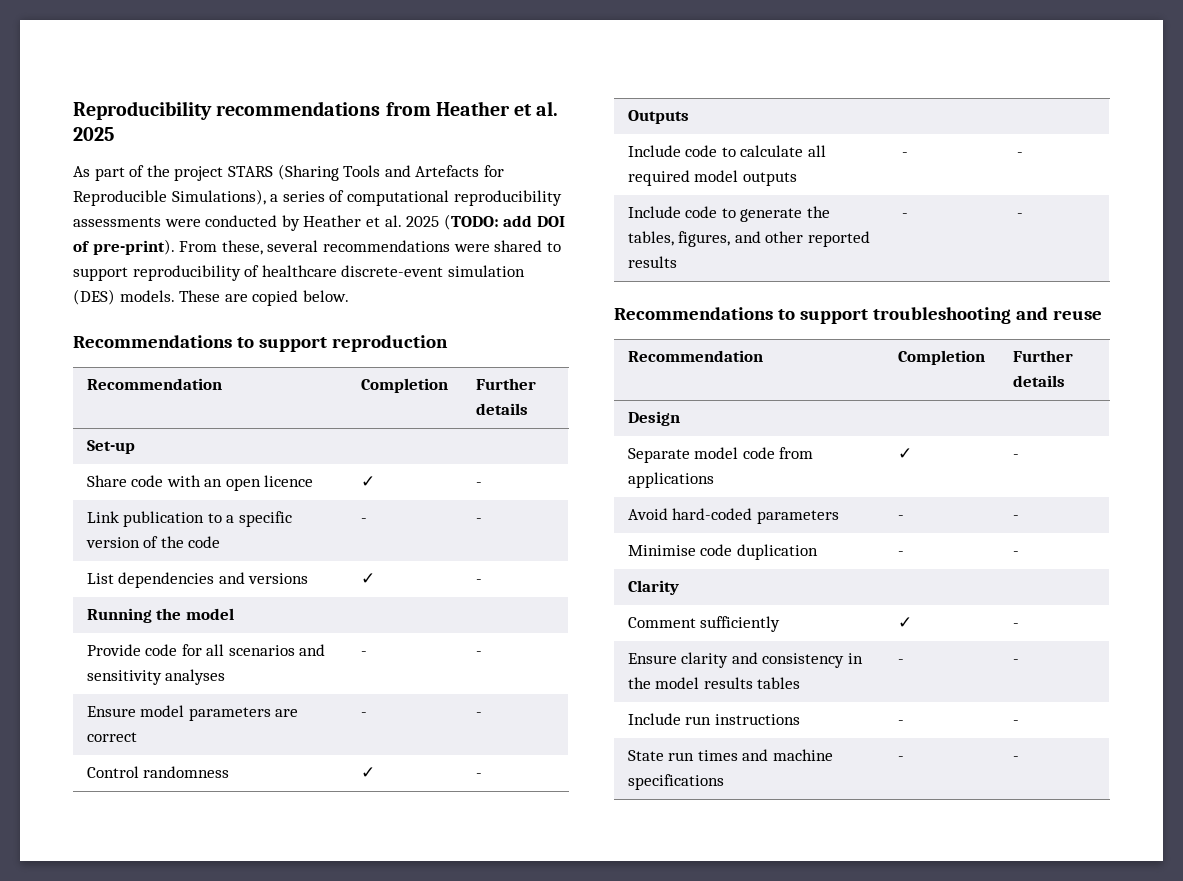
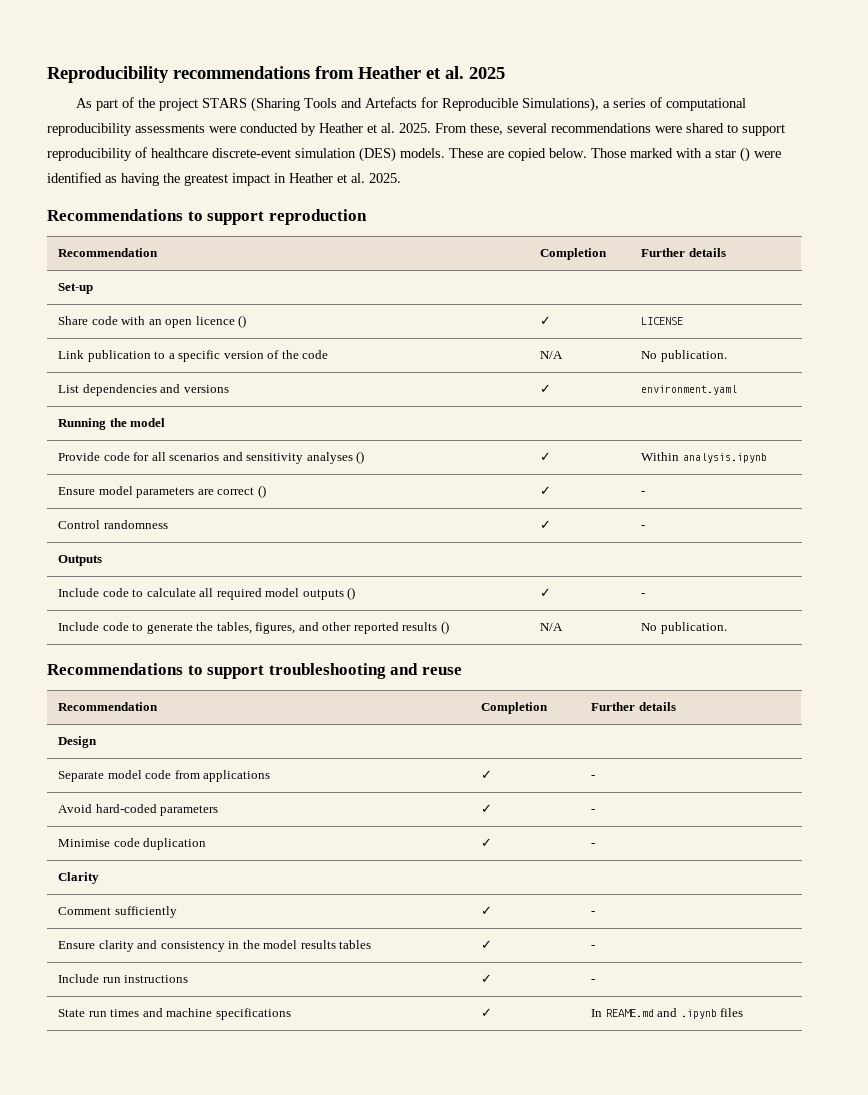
[406,214,565,230] [73,239,175,255] 2025 (TODO: add DOI of pre-print). -> [399,123,431,133] 2025.
(349, 296) none -> [591,147,781,162] [47,172,401,186] Those marked with a star () were identified as having the greatest impact in Heather et al. 2025.
[360,476,375,487] [475,482,482,487] | ✓ | - -> [238,315,247,328] [540,316,552,325] [641,317,684,325] () | ✓ | LICENSE
[360,518,367,523] [475,518,482,523] - | - -> [540,351,564,359] [641,350,727,362] N/A | No publication.
[475,579,482,584] - -> [641,385,738,395] environment.yaml
[360,651,367,656] [475,651,482,656] | - | - -> [356,451,365,464] [540,452,552,461] [641,452,767,463] () | ✓ | Within analysis.ipynb
[360,712,367,717] | - -> [257,485,266,498] [540,486,552,495] () | ✓
[901,152,908,157] | - -> [347,587,356,600] [540,588,552,597] () | ✓
[901,213,908,218] [1016,213,1023,218] | - | - -> [440,621,449,634] [540,623,564,631] [641,622,727,634] () | N/A | No publication.
[897,515,904,520] - -> [481,804,493,813] ✓
[897,551,904,556] - -> [481,838,493,847] ✓
[897,659,904,664] - -> [481,940,493,949] ✓
[897,720,904,725] - -> [481,974,493,983] ✓
[897,756,904,761] [1012,756,1019,761] - | - -> [481,1008,493,1017] [591,1008,744,1019] ✓ | In REAME.md and .ipynb files

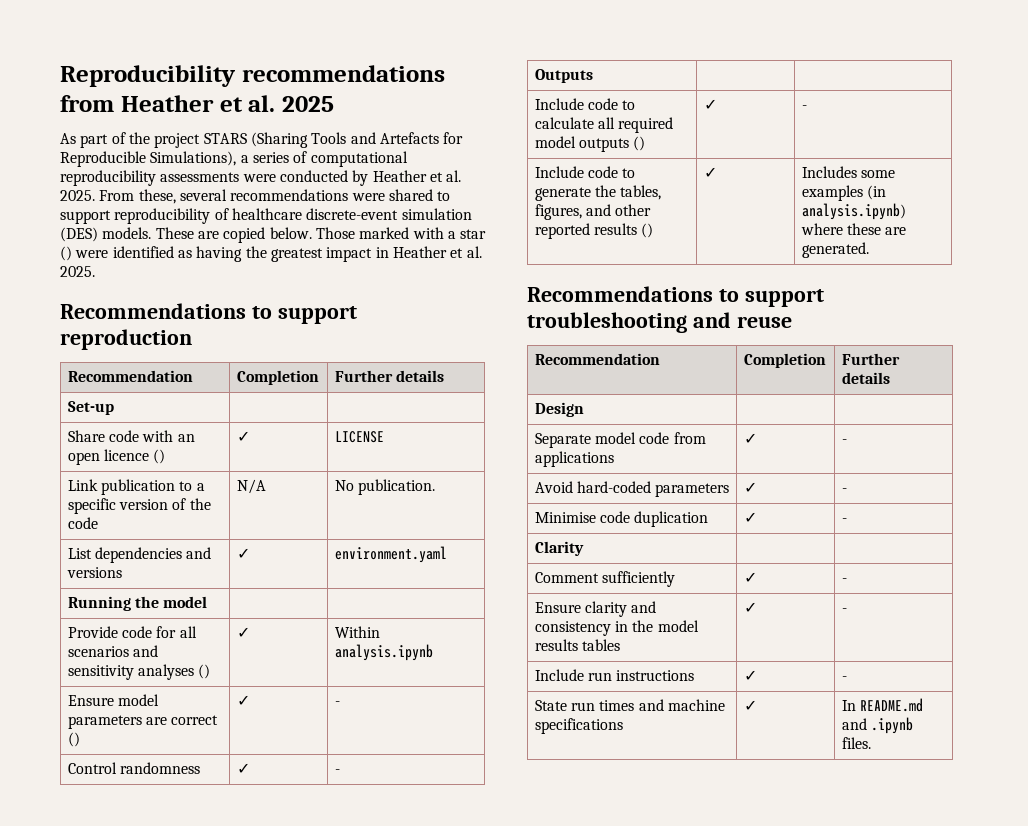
[540,623,564,631] [641,622,727,634] N/A | No publication. -> [703,167,717,178] [801,166,895,178] [801,185,886,201] [801,203,906,220] [800,223,907,235] [801,242,869,258] ✓ | Includes some examples (in analysis.ipynb) where these are generated.
[605,1009,654,1017] REAME.md -> [859,698,923,712] README.md
[720,1008,744,1017] files -> [841,737,871,749] files.

